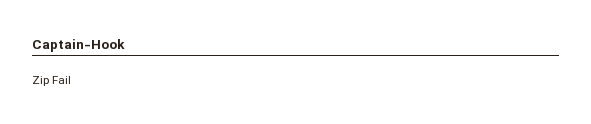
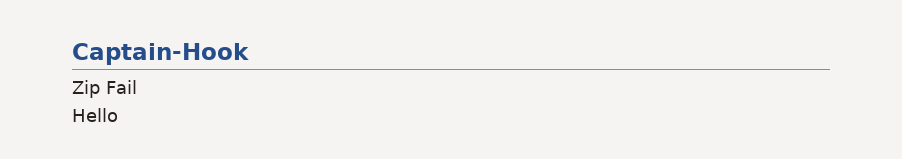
(72, 80) none -> [72,108,118,122] // Hello

